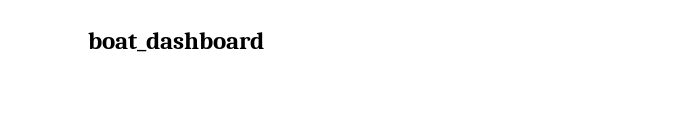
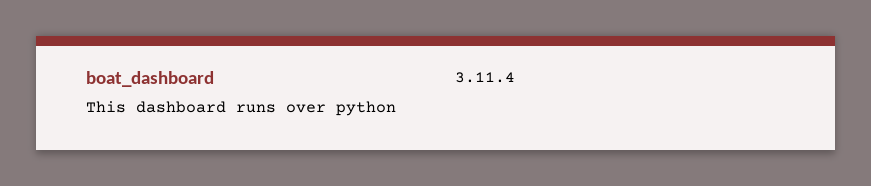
(264, 42) none -> [86,101,396,116] [455,72,515,83] // This dashboard runs over python 3.11.4

